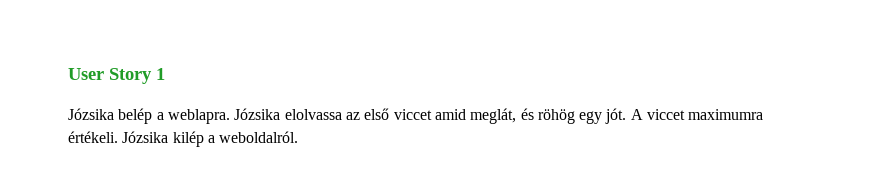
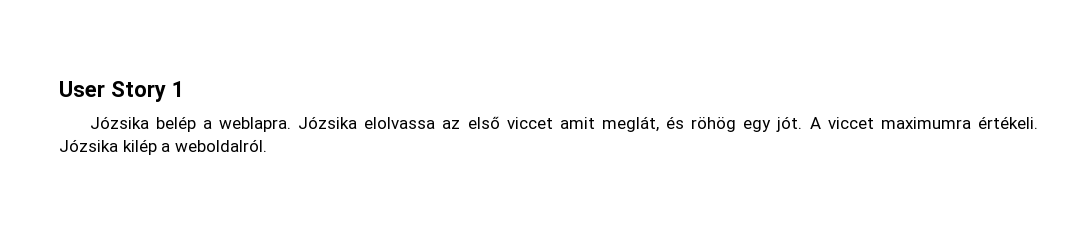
[434,109,466,120] amid -> [559,117,595,129] amit

